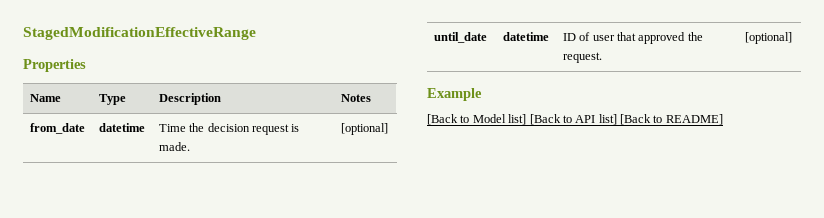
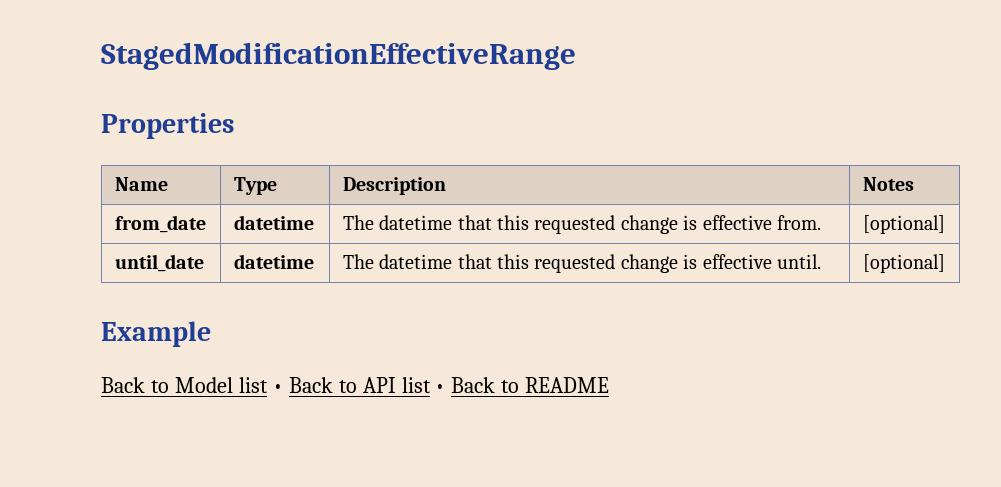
[158,123,300,135] [158,142,190,151] [340,123,388,135] [433,32,487,43] [502,32,549,41] [562,32,703,44] [562,52,602,63] Time the decision request is made. | [optional] // until_date | datetime | ID of user that approved the request. -> [342,215,822,234] [862,215,945,234] [114,254,204,272] [233,254,314,269] [342,254,822,273] The datetime that this requested change is effective from. | [optional] // until_date | datetime | The datetime that this requested change is effective until.
[427,114,458,125] [Back -> [101,377,145,393] Back
[508,114,723,125] list] [Back to API list] [Back to README] -> [238,377,610,393] list • Back to API list • Back to README

